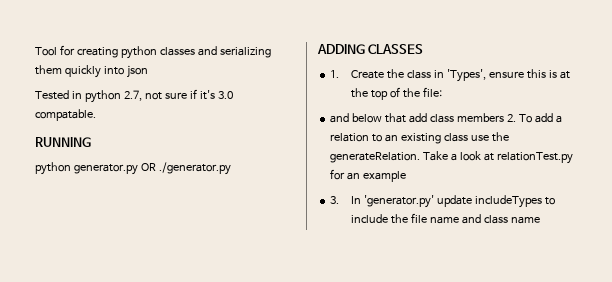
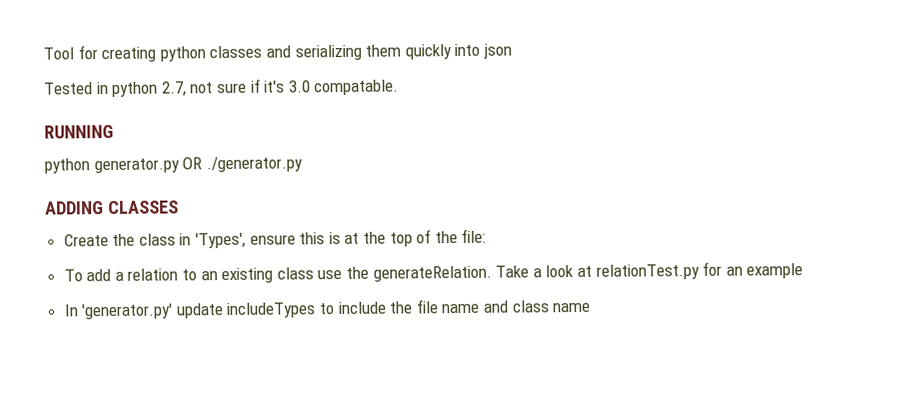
[330,70,340,78] 1. -> (179, 207) none
[330,113,516,123] and below that add class members 2. -> (487, 235) none
[330,196,340,204] 3. -> (804, 271) none

